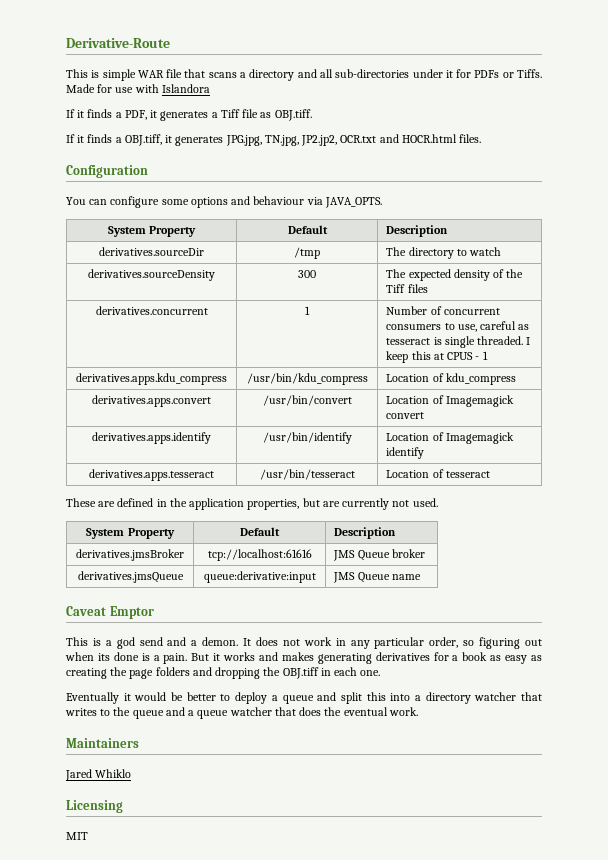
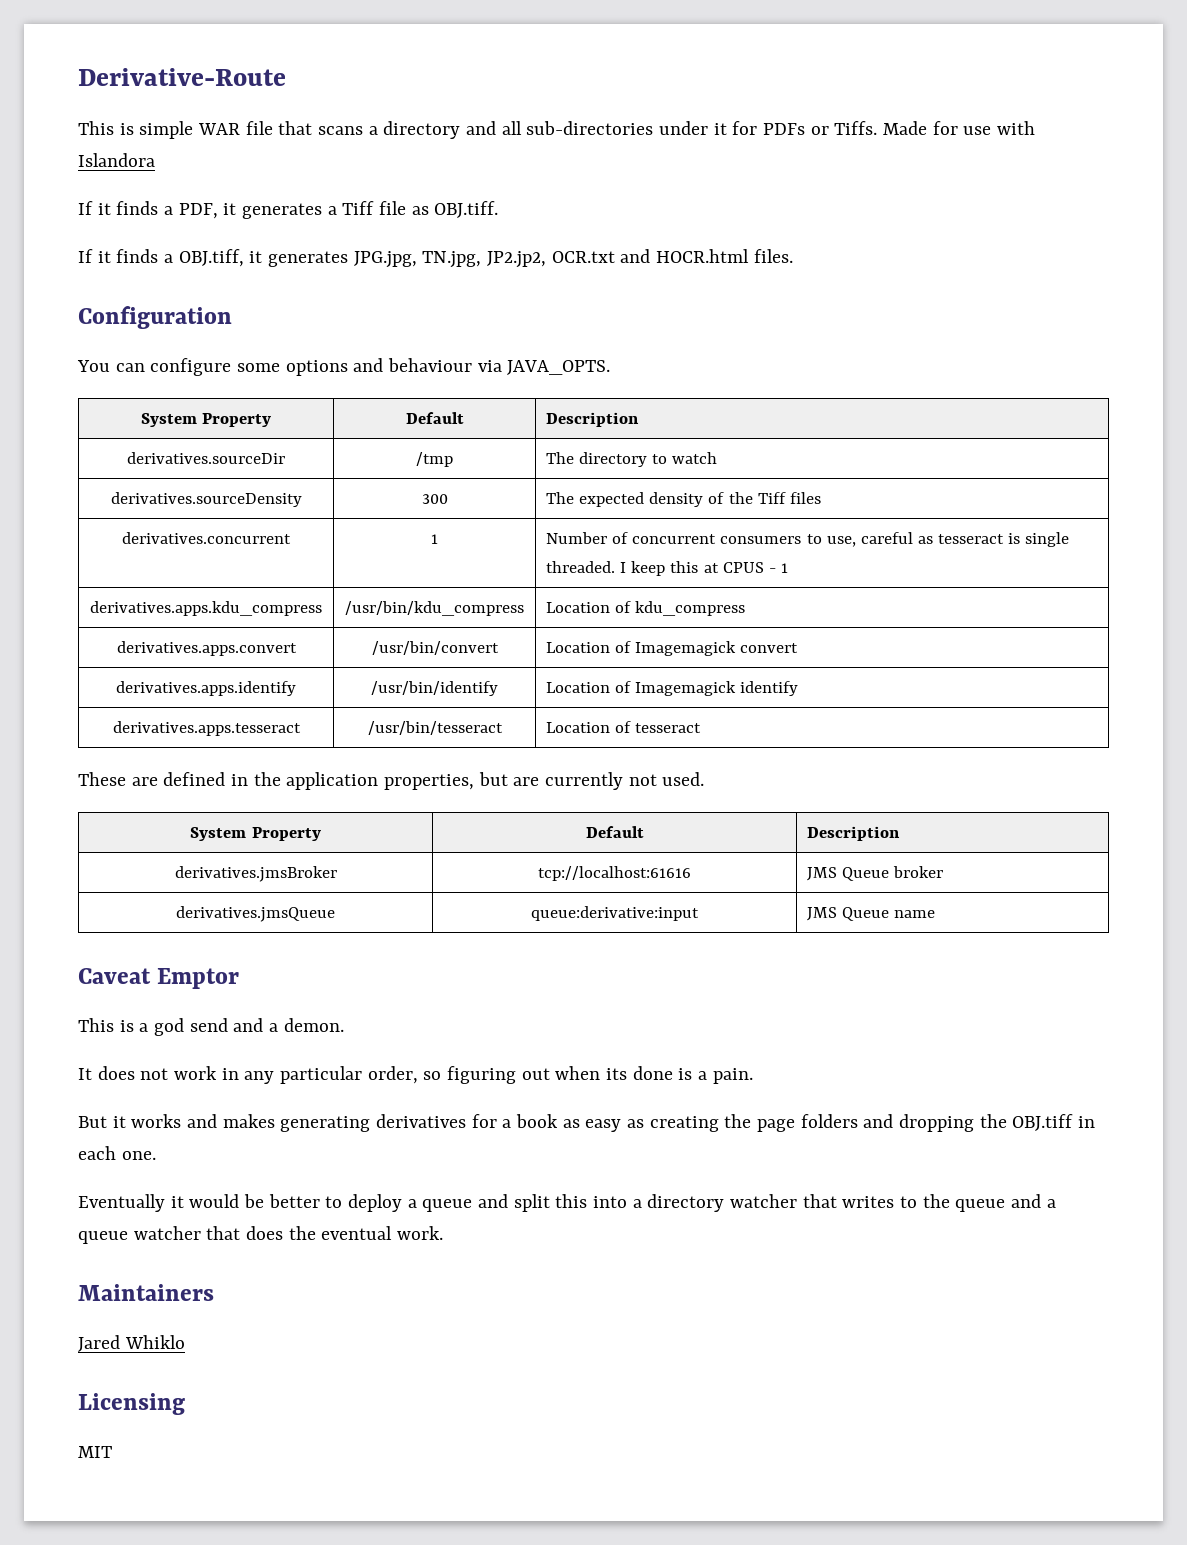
(239, 641) none -> (344, 1025) //
(188, 658) none -> (753, 1076) //

